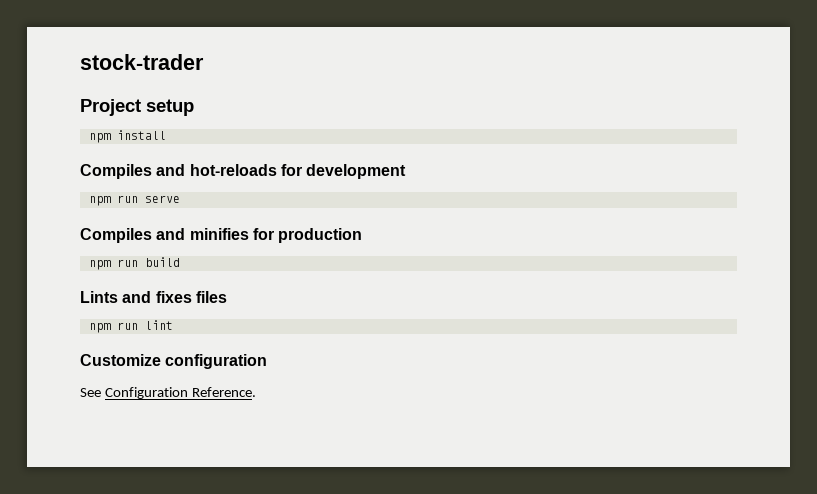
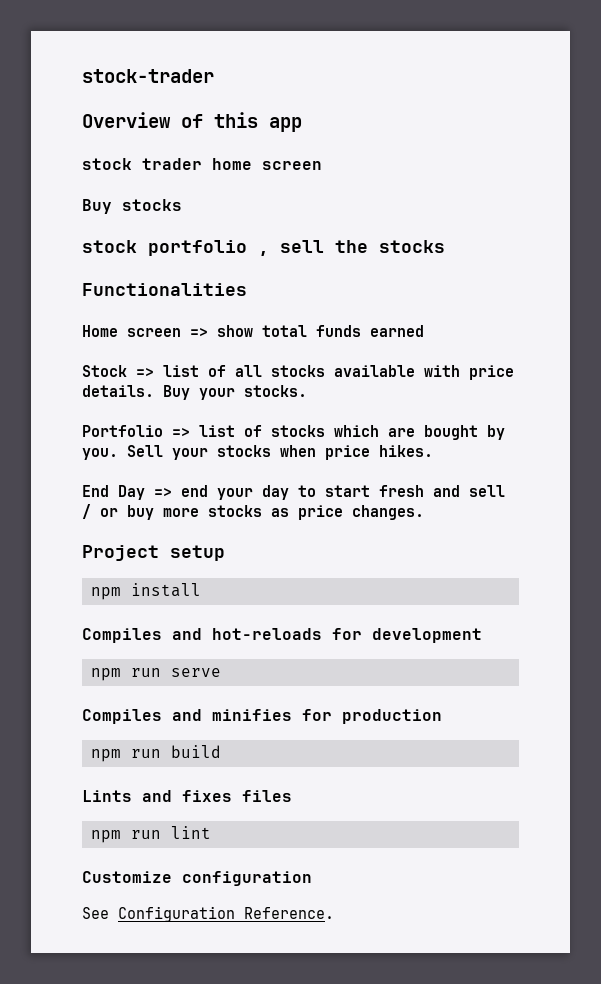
(204, 62) none -> [82,112,302,132] [82,158,322,170] [82,199,182,214] [82,240,445,256] [82,283,247,296] [82,325,424,337] [82,365,514,380] [82,385,307,400] [82,425,505,440] [82,445,433,460] [82,485,505,500] [82,504,424,520] // Overview of this app // stock trader home screen // Buy stocks // stock portfolio , sell the stocks // Functionalities // Home screen => show total funds earned // Stock => list of all stocks available with price details. Buy your stocks. // Portfolio => list of stocks which are bought by you. Sell your stocks when price hikes. // End Day => end your day to start fresh and sell / or buy more stocks as price changes.

